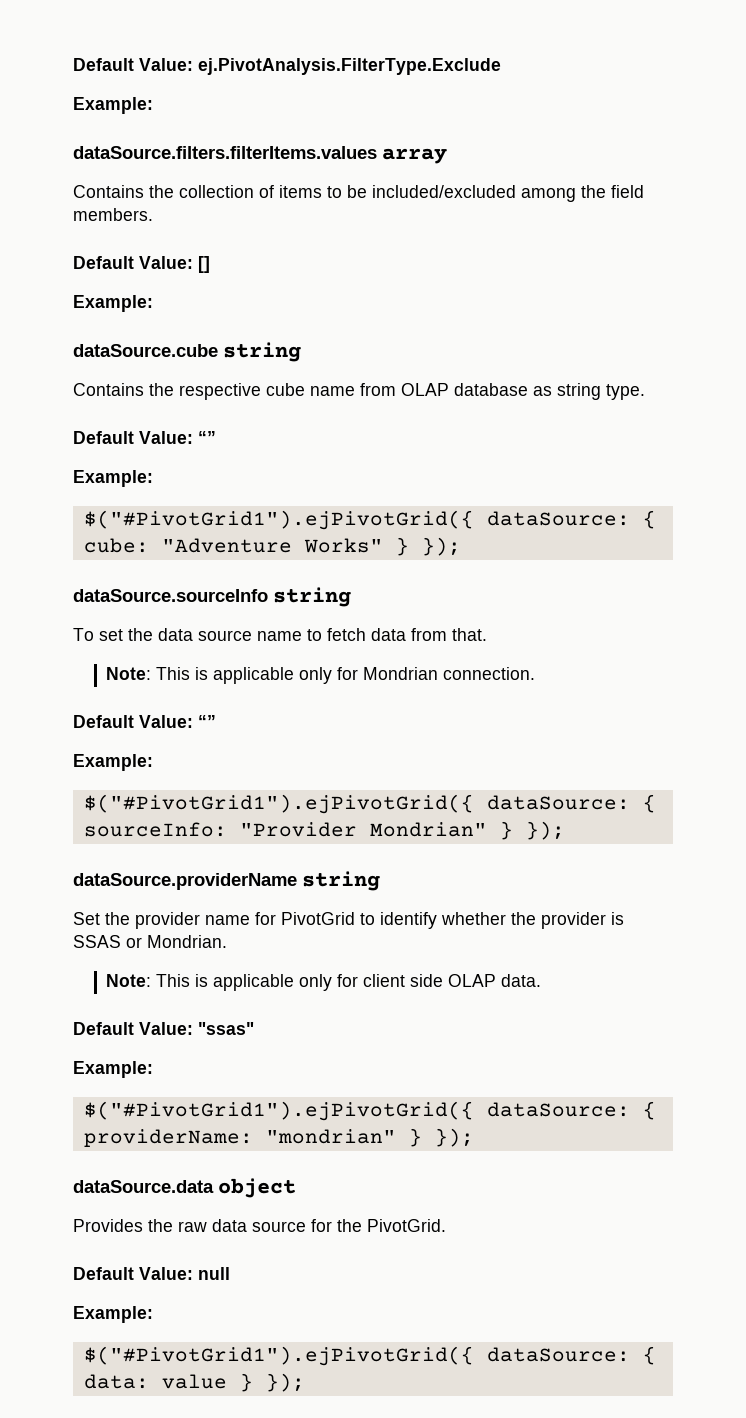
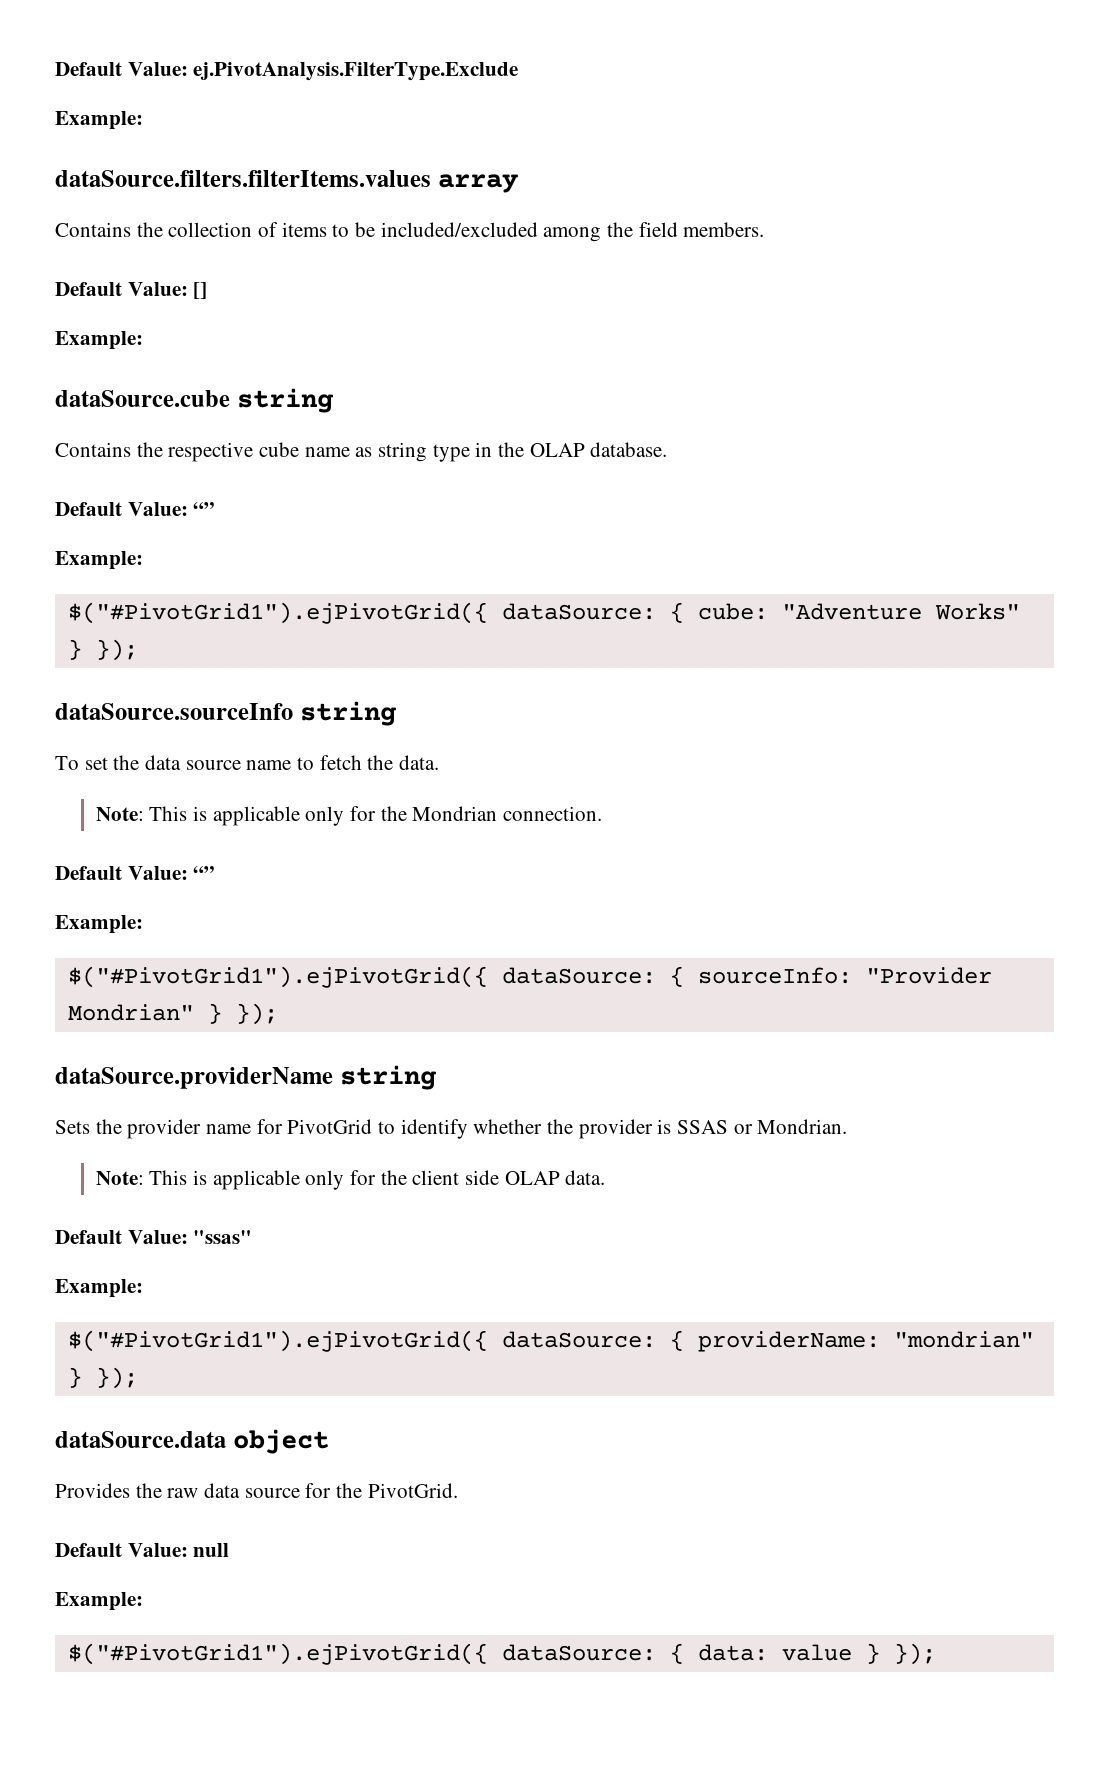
[360,383,645,400] from OLAP database as string type. -> [355,442,668,462] as string type in the OLAP database.
[371,628,487,641] [106,667,359,684] data from that. // Note: This is applicable only for -> [367,755,440,770] [95,806,407,826] the data. // Note: This is applicable only for the
[73,912,100,925] Set -> [55,1120,90,1134] Sets
(359, 980) none -> [380,1170,407,1185] the

